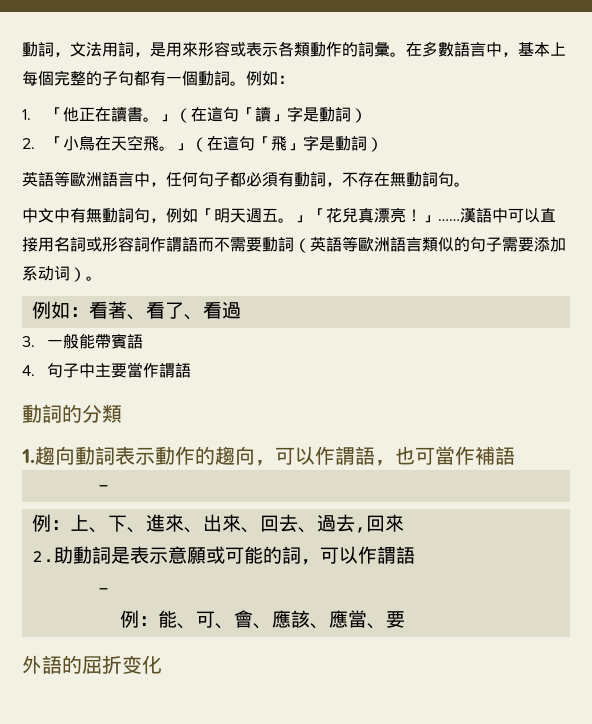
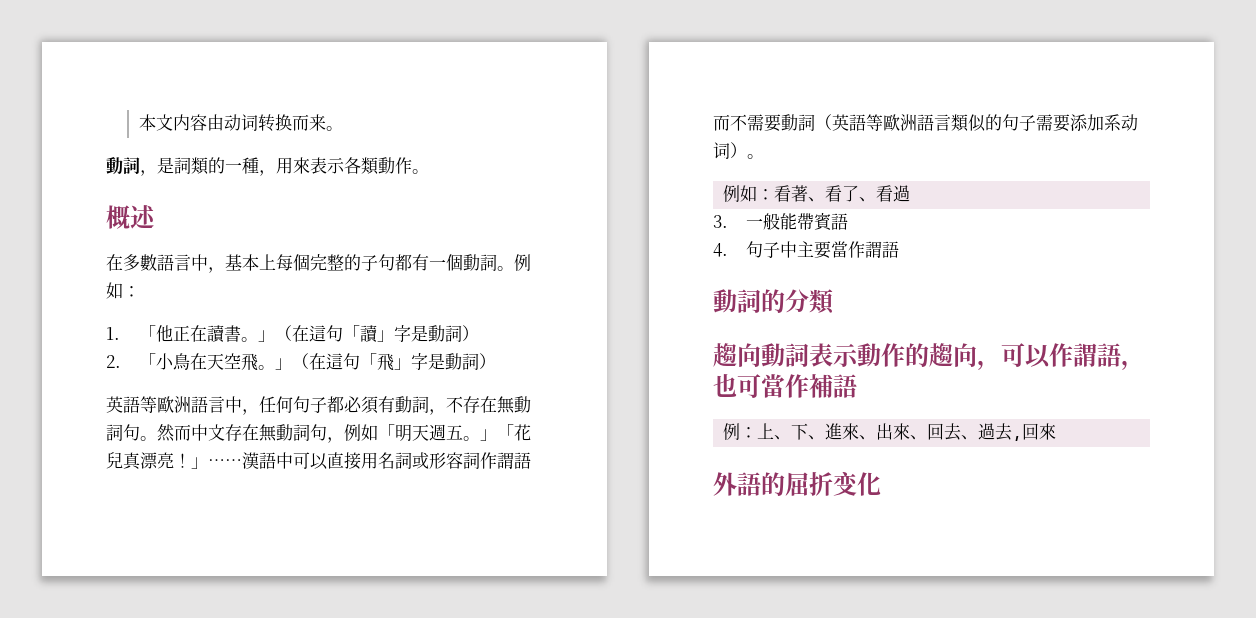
[22,41,246,57] 動詞，文法用詞，是用來形容或 -> [138,114,343,132] [106,157,310,176] 本文内容由动词转换而来。 // 動詞，是詞類的一種，用來
[342,41,406,57] 的詞彙。 -> [412,169,429,174] [106,205,156,229] 。 // 概述 //
[22,208,86,223] // 中文中有 -> [157,424,259,442] 然而中文存在
[21,449,35,463] 1. -> (834, 301) none
[97,485,109,491] // - -> (857, 386) none
[31,546,415,565] [97,588,109,594] [119,610,405,629] // 2.助動詞是表示意願或可能的詞，可以作謂語 // - // 例：能、可、會、應該、應當、要 -> (1057, 431) none

